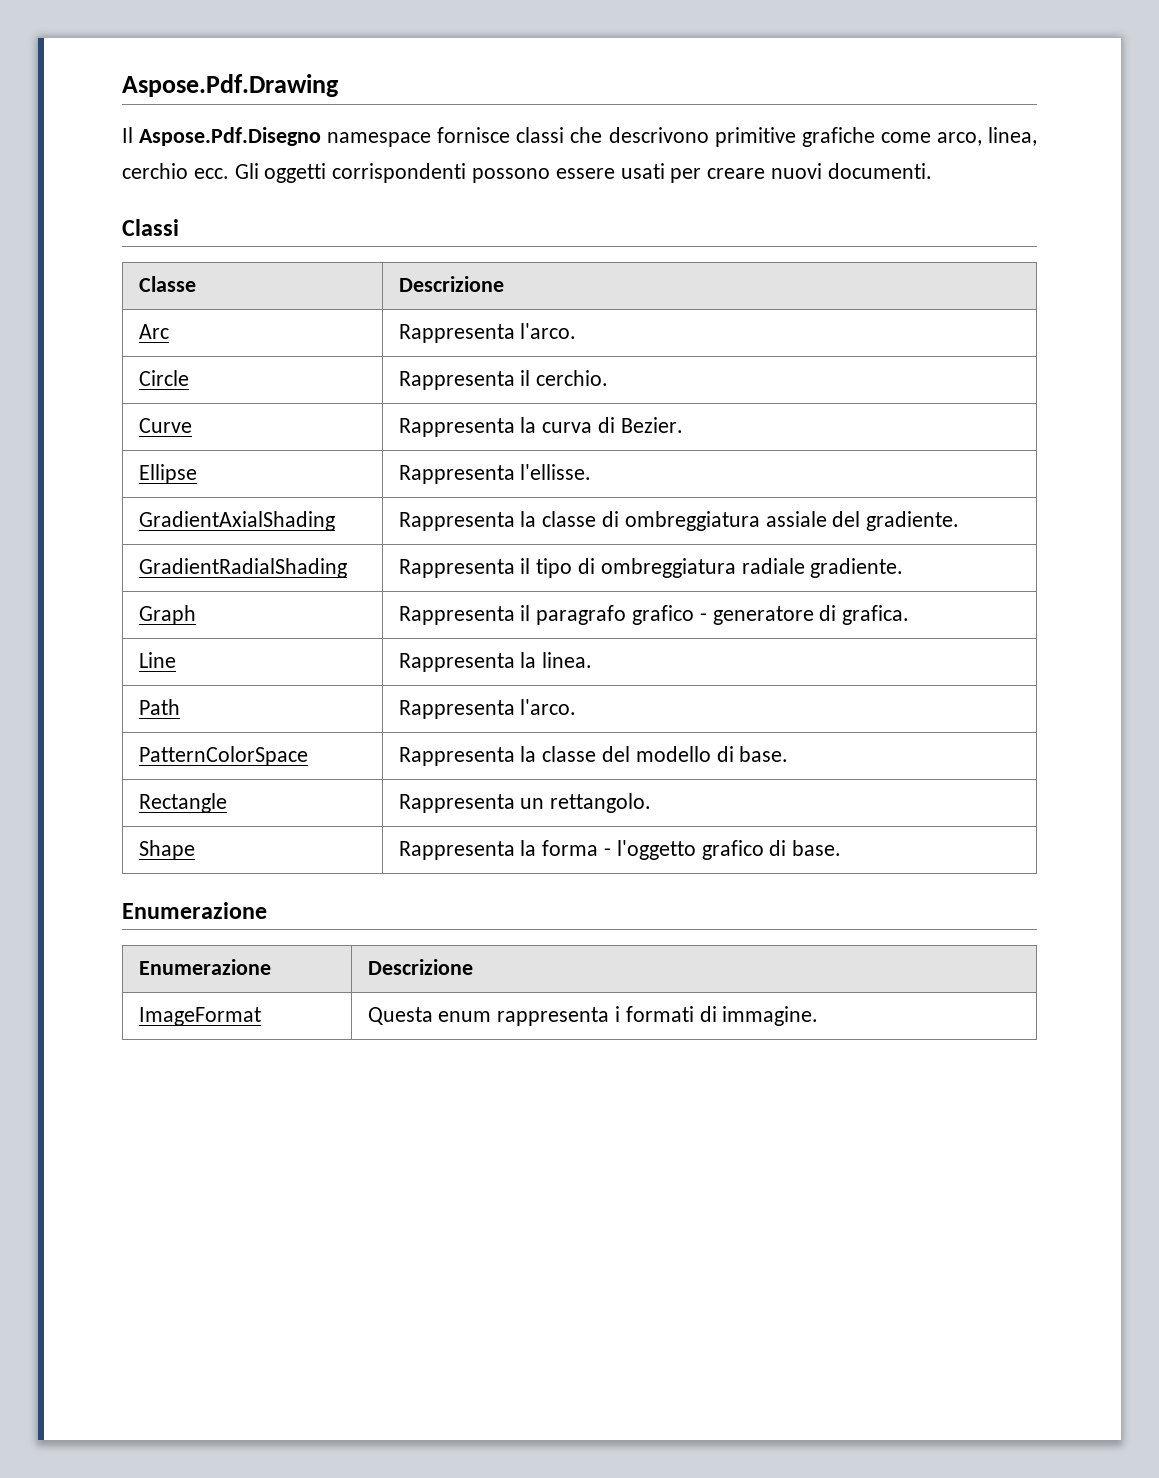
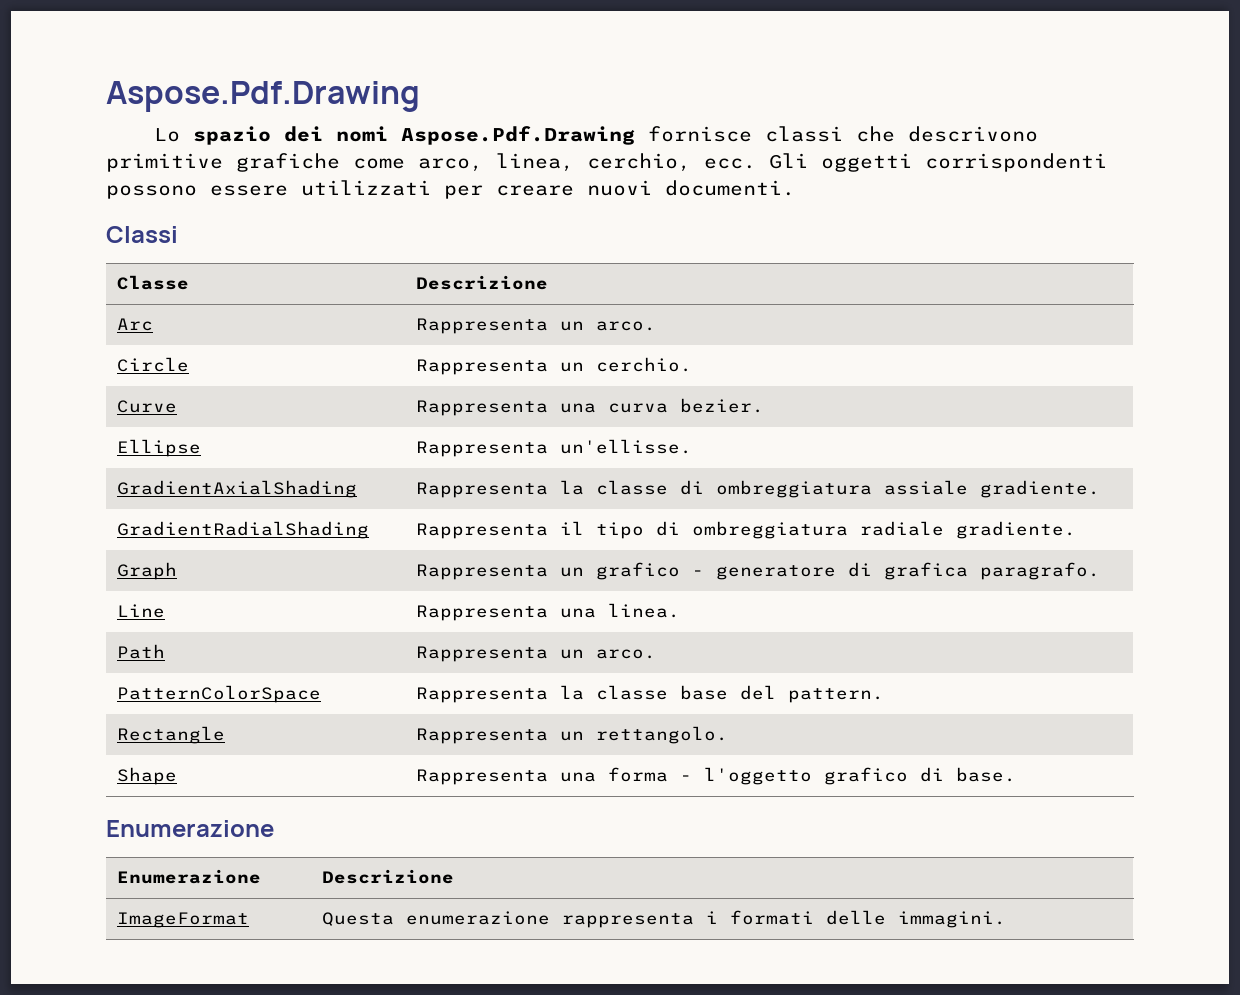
[122,127,432,147] Il Aspose.Pdf.Disegno namespace -> [153,126,635,145] Lo spazio dei nomi Aspose.Pdf.Drawing
[122,163,188,179] cerchio -> [587,153,691,172] cerchio,
[620,163,665,179] usati -> [301,180,431,196] utilizzati
[520,323,577,339] l'arco. -> [560,321,657,331] un arco.
[520,370,531,386] il -> [560,362,585,372] un
[520,417,683,433] la curva di Bezier. -> [560,398,765,413] una curva bezier.
[520,464,592,480] l'ellisse. -> [560,439,693,454] un'ellisse.
[832,511,861,527] del -> (969, 487) none
[520,605,627,625] il paragrafo -> [560,567,585,577] un
[842,605,910,625] grafica. -> [884,562,1101,580] grafica paragrafo.
[520,652,537,668] la -> [560,608,597,618] una
[520,699,577,715] l'arco. -> [560,649,657,659] un arco.
[602,746,789,762] del modello di base. -> [680,685,885,703] base del pattern.
[520,840,537,856] la -> [560,772,597,782] una
[438,1011,492,1022] enum -> [406,911,551,925] enumerazione
[699,1006,819,1026] di immagine. -> [826,910,1007,928] delle immagini.

